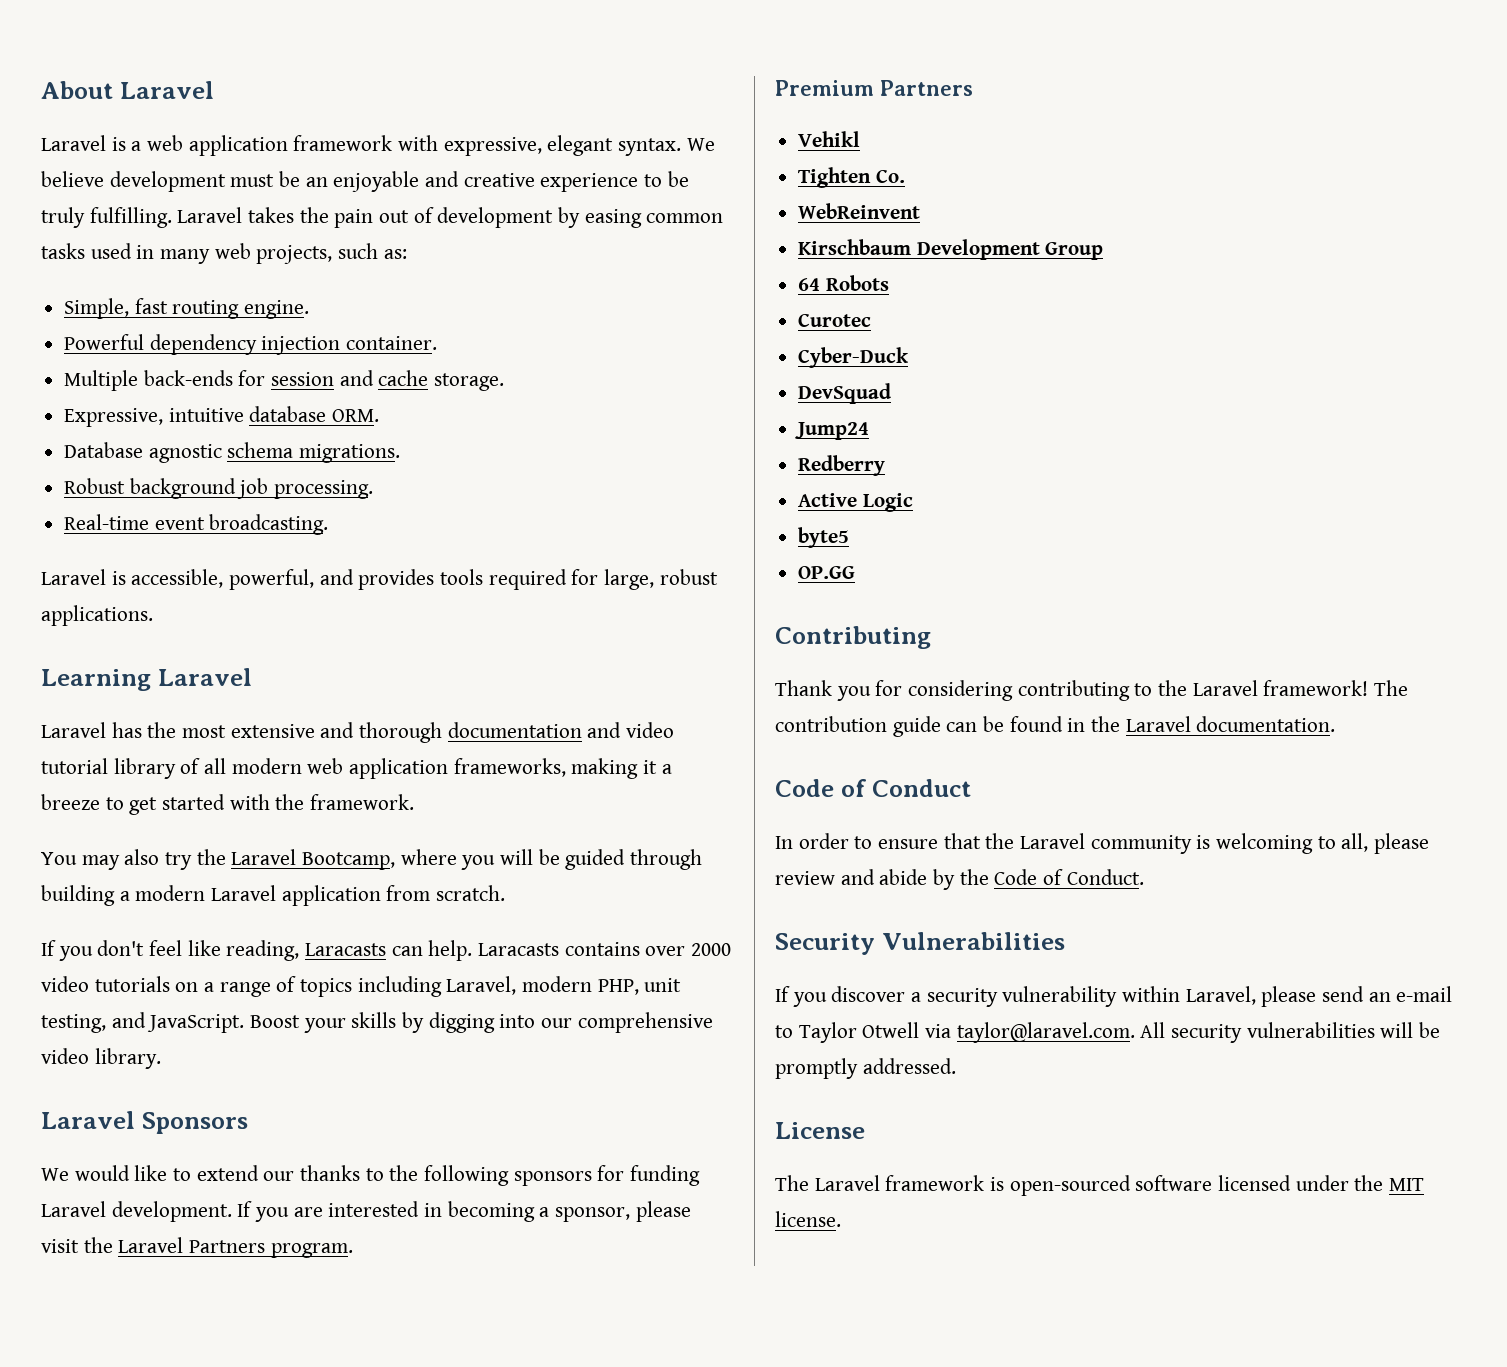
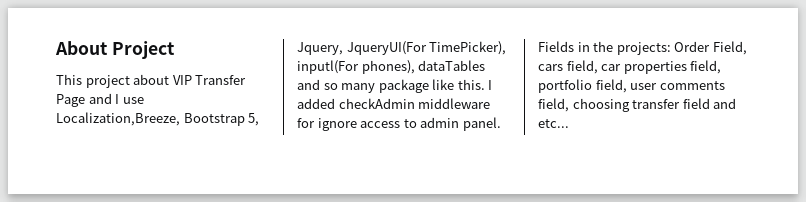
[119,81,214,99] [41,135,715,156] [41,171,689,192] [41,207,724,228] [41,243,407,264] [64,298,310,319] [64,334,438,355] [64,370,505,391] [64,406,380,427] [64,442,401,463] [64,478,374,499] [64,514,329,535] [41,569,718,590] [41,605,153,626] [41,668,252,691] [41,722,675,743] [41,758,672,779] [41,794,415,815] [41,849,703,870] [41,885,506,906] [41,940,732,961] [41,976,682,997] [41,1012,713,1033] [41,1048,161,1069] [41,1111,248,1134] [41,1165,701,1186] [41,1201,691,1222] [41,1237,353,1258] [775,80,973,96] [798,131,861,147] [798,167,905,188] [798,203,921,219] [798,239,1104,260] [798,275,889,291] [798,314,872,327] [798,347,910,368] [798,383,892,404] [795,422,870,440] [798,455,886,476] [798,493,913,512] [798,527,850,548] [798,566,856,579] [775,626,931,649] [775,680,1409,701] [775,716,1336,737] [775,779,971,797] [775,833,1430,854] [775,869,1144,890] [775,932,1065,955] [775,986,1453,1007] [775,1022,1441,1043] [775,1058,956,1079] [775,1122,865,1139] [775,1175,1425,1196] [775,1211,841,1227] Laravel // Laravel is a web application framework with expressive, elegant syntax. We believe development must be an enjoyable and creative experience to be truly fulfilling. Laravel takes the pain out of development by easing common tasks used in many web projects, such as: // Simple, fast routing engine. // Powerful dependency injection container. // Multiple back-ends for session and cache storage. // Expressive, intuitive database ORM. // Database agnostic schema migrations. // Robust background job processing. // Real-time event broadcasting. // Laravel is accessible, powerful, and provides tools required for large, robust applications. // Learning Laravel // Laravel has the most extensive and thorough documentation and video tutorial library of all modern web application frameworks, making it a breeze to get started with the framework. // You may also try the Laravel Bootcamp, where you will be guided through building a modern Laravel application from scratch. // If you don't feel like reading, Laracasts can help. Laracasts contains over 2000 video tutorials on a range of topics including Laravel, modern PHP, unit testing, and JavaScript. Boost your skills by digging into our comprehensive video library. // Laravel Sponsors // We would like to extend our thanks to the following sponsors for funding Laravel development. If you are interested in becoming a sponsor, please visit the Laravel Partners program. // Premium Partners // Vehikl // Tighten Co. // WebReinvent // Kirschbaum Development Group // 64 Robots // Curotec // Cyber-Duck // DevSquad // Jump24 // Redberry // Active Logic // byte5 // OP.GG // Contributing // Thank you for considering contributing to the Laravel framework! The contribution guide can be found in the Laravel documentation. // Code of Conduct // In order to ensure that the Laravel community is welcoming to all, please review and abide by the Code of Conduct. // Security Vulnerabilities // If you discover a security vulnerability within Laravel, please send an e-mail to Taylor Otwell via taylor@laravel.com. All security vulnerabilities will be promptly addressed. // License // The Laravel framework is open-sourced software licensed under the MIT license. -> [111,41,175,59] [56,74,247,88] [56,93,144,107] [56,112,260,126] [297,41,507,55] [297,60,486,74] [297,79,493,93] [297,98,491,109] [297,117,501,131] [538,41,747,55] [538,60,722,74] [538,79,725,93] [538,98,737,112] [538,119,569,128] Project // This project about VIP Transfer Page and I use Localization,Breeze, Bootstrap 5, Jquery, JqueryUI(For TimePicker), inputl(For phones), dataTables and so many package like this. I added checkAdmin middleware for ignore access to admin panel. Fields in the projects: Order Field, cars field, car properties field, portfolio field, user comments field, choosing transfer field and etc...

